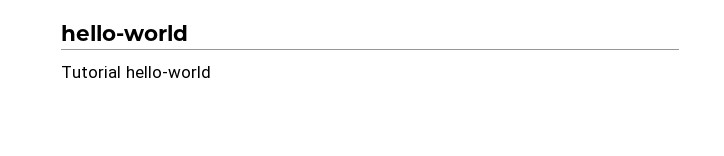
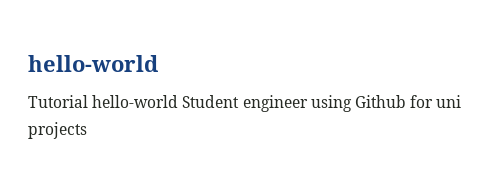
(211, 72) none -> [182,95,462,112] [28,122,87,139] Student engineer using Github for uni projects

